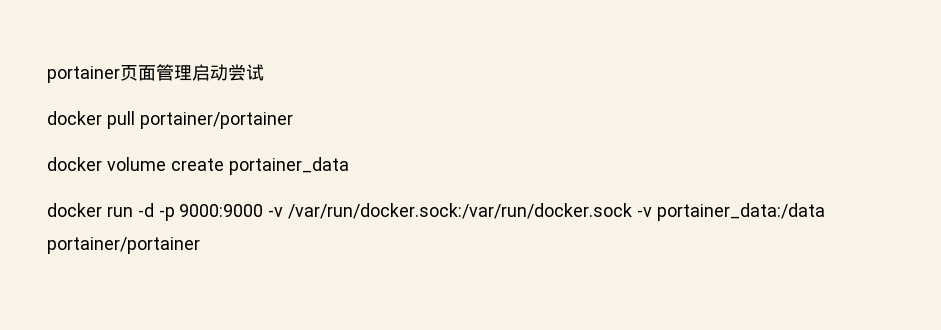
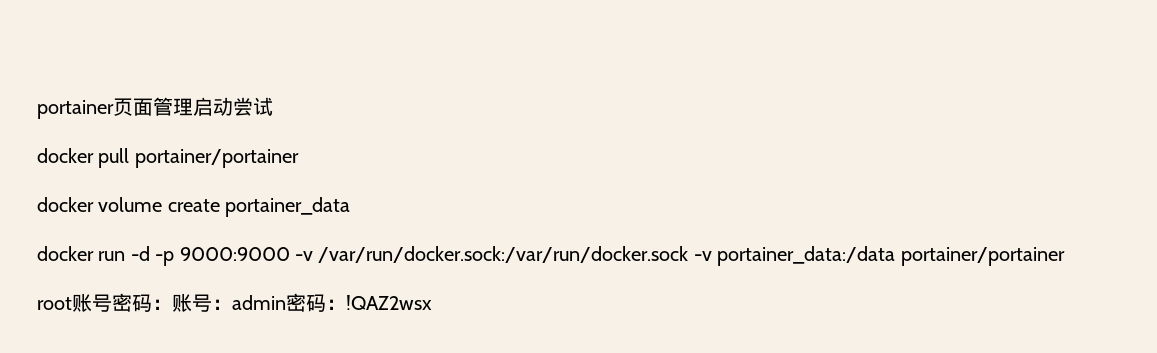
(200, 245) none -> [37,293,432,312] // root账号密码：账号：admin密码：!QAZ2wsx

